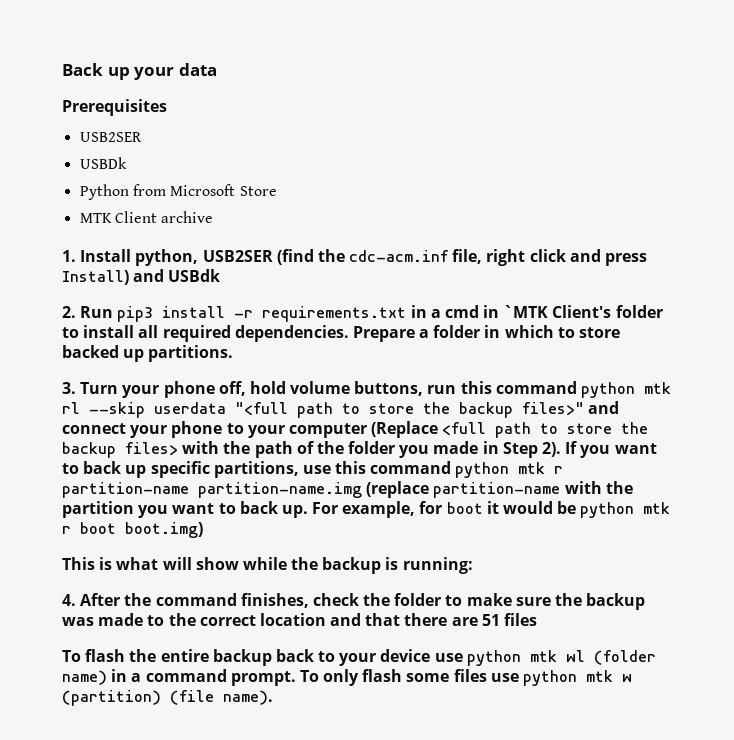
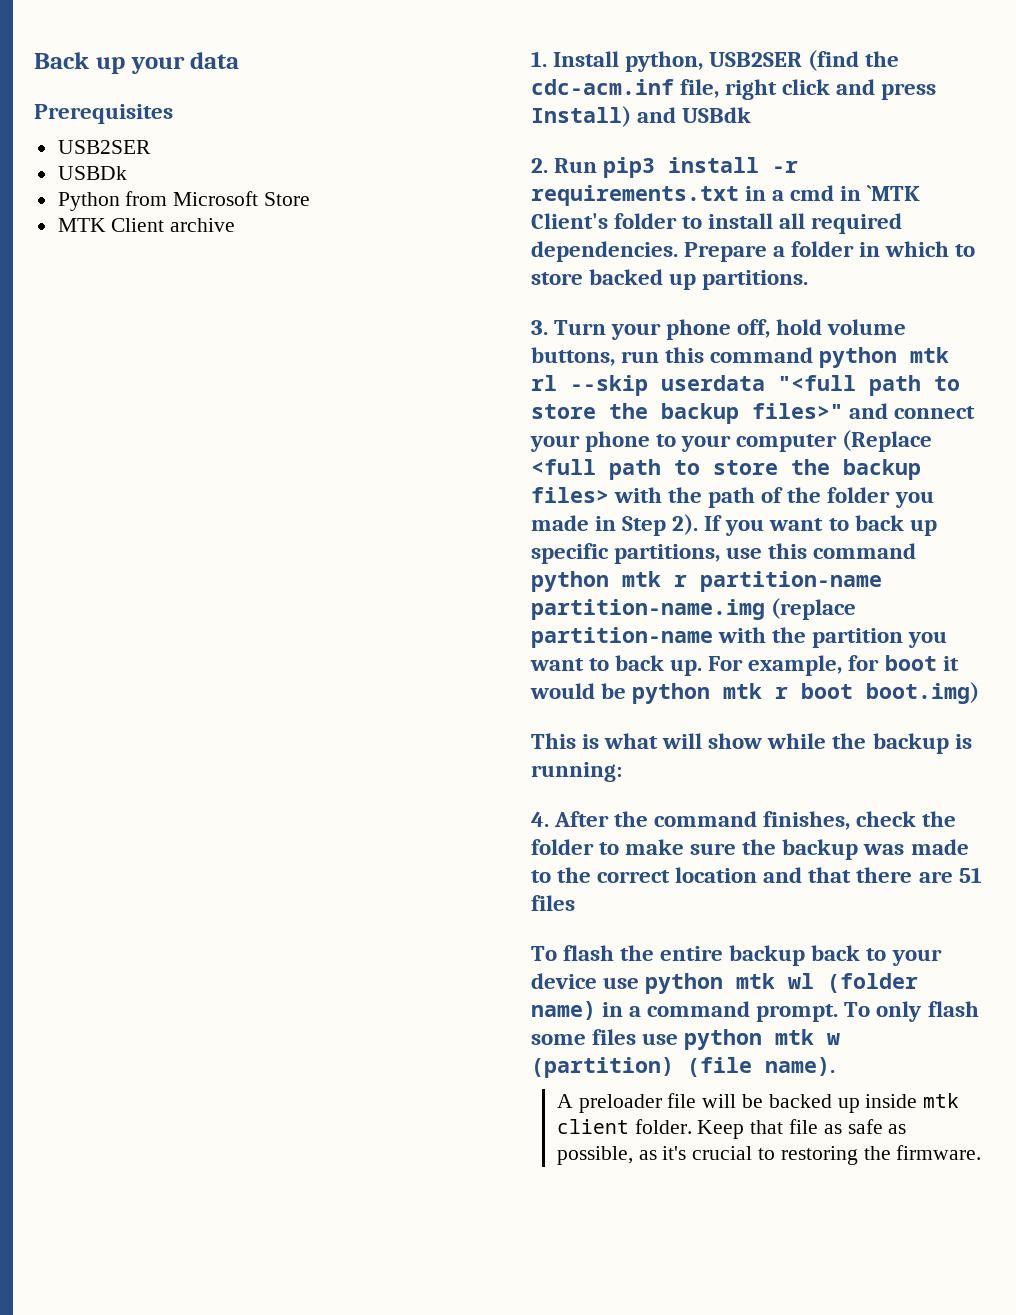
(273, 697) none -> [556,1093,960,1113] [556,1119,907,1139] [556,1145,982,1165] // A preloader file will be backed up inside mtk client folder. Keep that file as safe as possible, as it's crucial to restoring the firmware.

